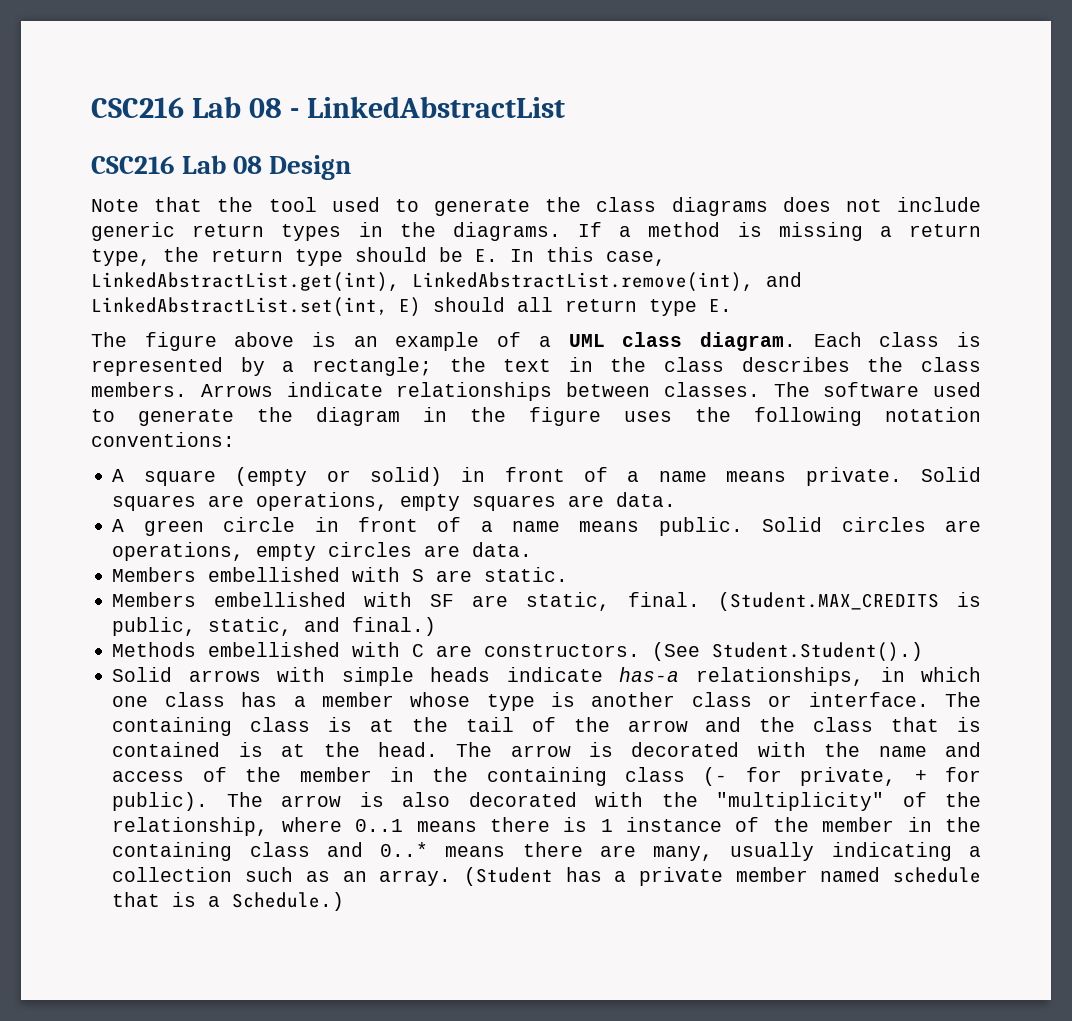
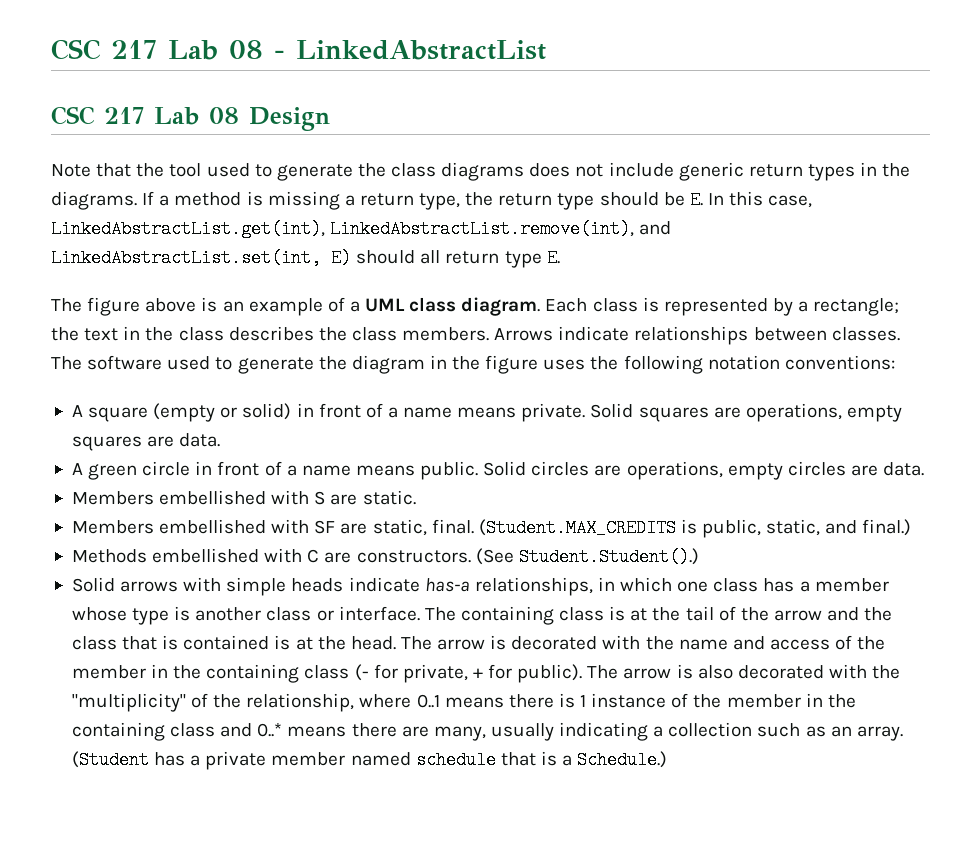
[91,97,184,118] CSC216 -> [51,39,157,60] CSC 217
[91,156,175,174] CSC216 -> [51,106,144,125] CSC 217

